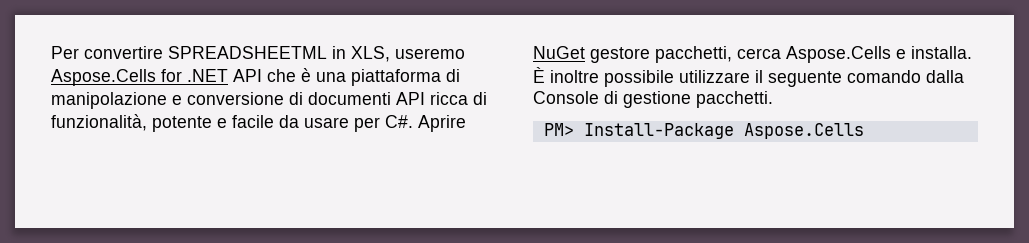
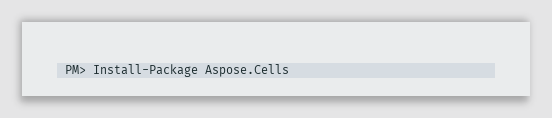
[51,46,465,62] [51,68,460,86] [51,92,487,109] [51,114,466,132] [533,46,972,63] [533,67,964,87] [533,91,773,108] Per convertire SPREADSHEETML in XLS, useremo Aspose.Cells for .NET API che è una piattaforma di manipolazione e conversione di documenti API ricca di funzionalità, potente e facile da usare per C#. Aprire NuGet gestore pacchetti, cerca Aspose.Cells e installa. È inoltre possibile utilizzare il seguente comando dalla Console di gestione pacchetti. // -> (64, 69) none

